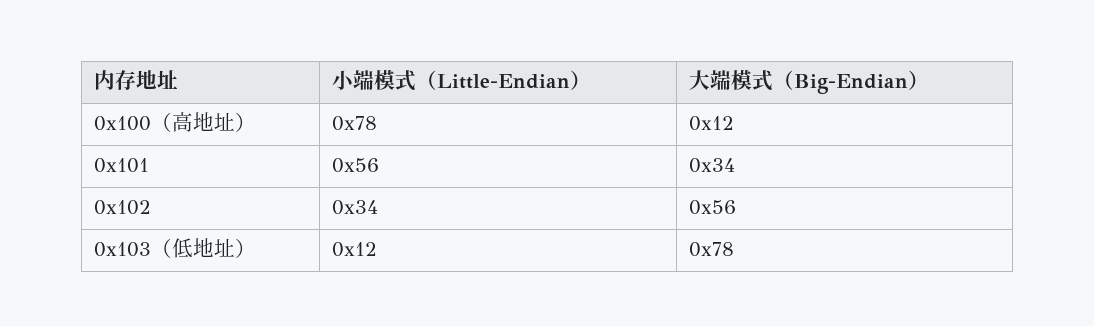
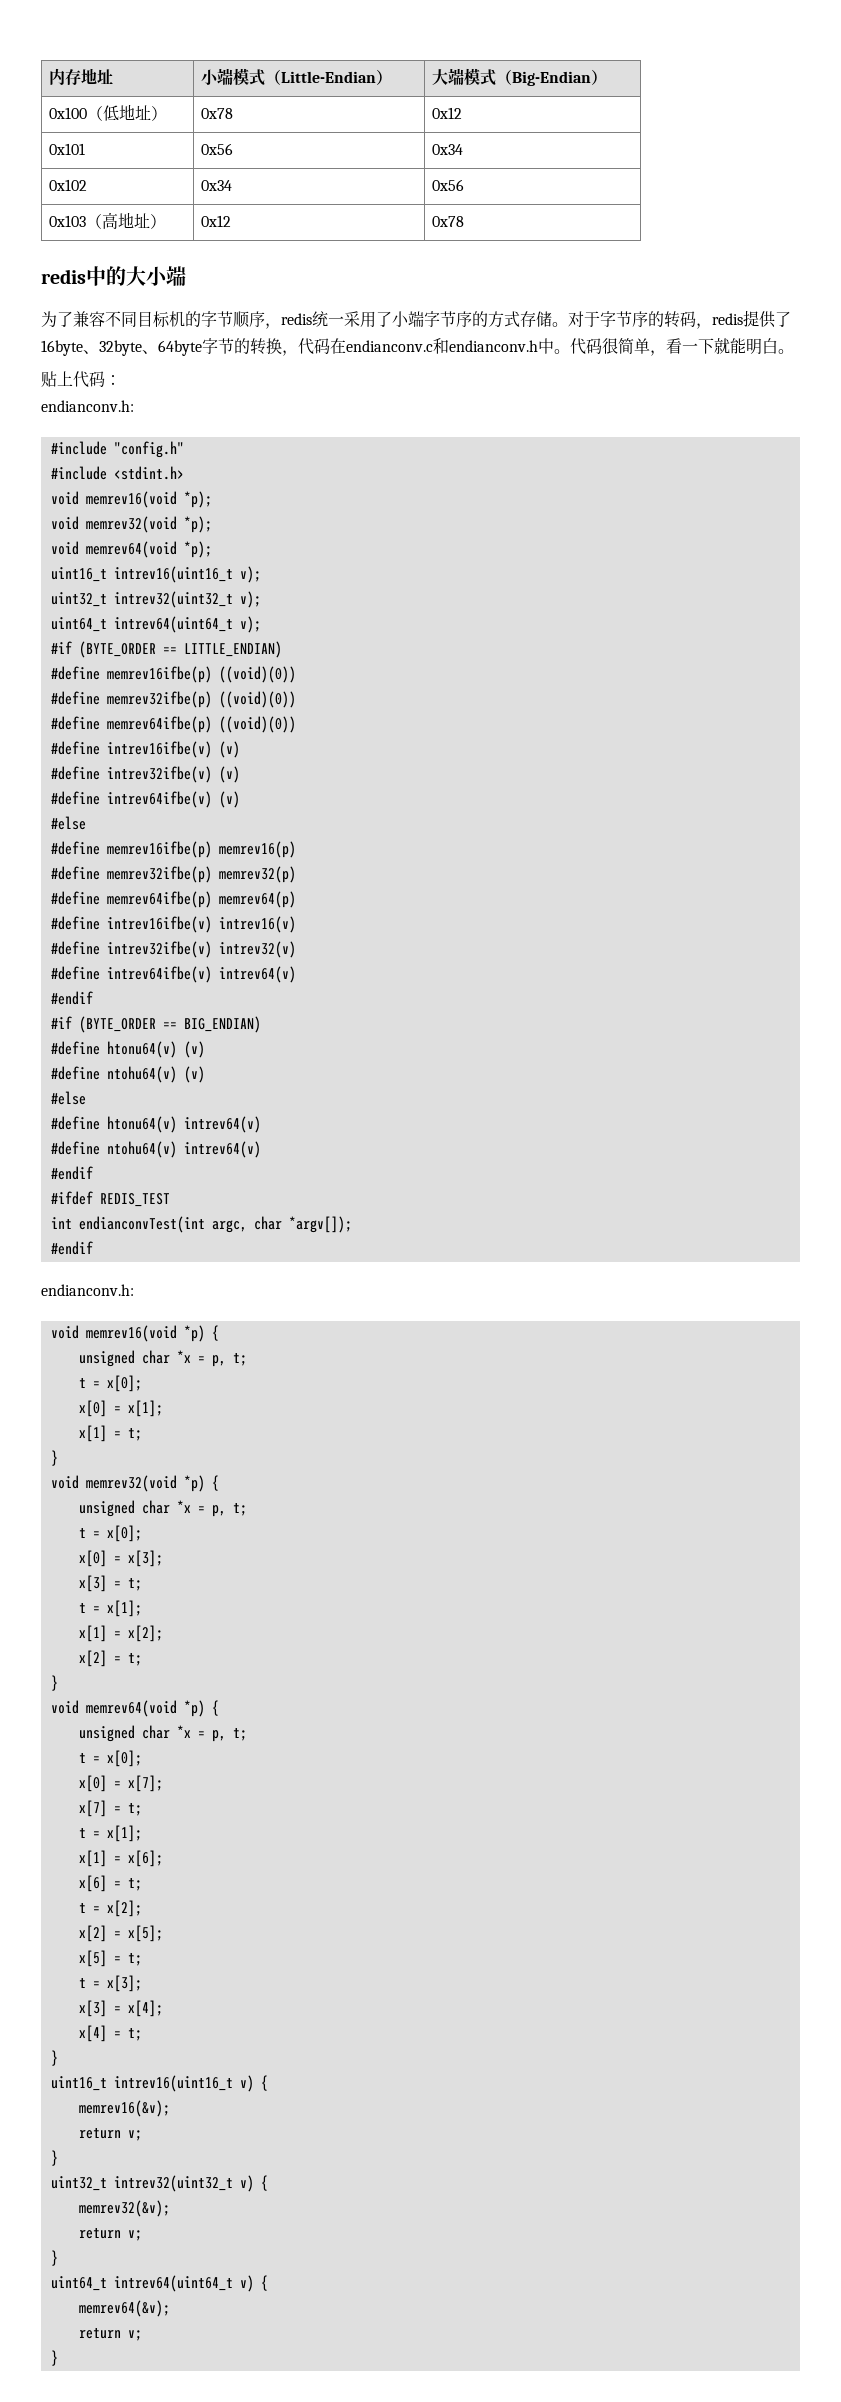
[171,112,193,132] 高 -> [103,105,120,121] 低
[171,238,193,258] 低 -> [102,212,119,229] 高
(734, 249) none -> [41,266,186,286] [41,310,791,329] [41,338,794,356] [41,371,121,388] [41,400,134,412] [50,441,184,458] [50,466,184,480] [50,491,212,508] [50,516,212,533] [50,541,212,558] [50,566,261,583] [50,591,261,608] [50,616,261,633] [50,641,282,658] [50,666,296,683] [50,691,296,708] [50,716,296,733] [50,741,240,758] [50,766,240,783] [50,791,240,808] [50,816,86,830] [50,841,296,858] [50,866,296,883] [50,891,296,908] [50,916,296,933] [50,941,296,958] [50,966,296,983] [50,991,93,1005] [50,1016,261,1033] [50,1041,205,1058] [50,1066,205,1083] [50,1091,86,1105] [50,1116,261,1133] [50,1141,261,1158] [50,1166,93,1180] [50,1191,170,1207] [50,1216,352,1233] [50,1241,93,1255] [41,1284,134,1296] [50,1325,219,1342] [78,1350,247,1367] [78,1375,142,1392] [78,1400,163,1417] [78,1425,142,1442] [50,1450,58,1466] [50,1475,219,1492] [78,1500,247,1517] [78,1525,142,1542] [78,1550,163,1567] [78,1575,142,1592] [78,1600,142,1617] [78,1625,163,1642] [78,1650,142,1667] [50,1675,58,1691] [50,1700,219,1717] [78,1725,247,1742] [78,1750,142,1767] [78,1775,163,1792] [78,1800,142,1817] [78,1825,142,1842] [78,1850,163,1867] [78,1875,142,1892] [78,1900,142,1917] [78,1925,163,1942] [78,1950,142,1967] [78,1975,142,1992] [78,2000,163,2017] [78,2025,142,2042] [50,2050,58,2066] [50,2075,268,2092] [78,2100,170,2117] [78,2128,142,2141] [50,2150,58,2166] [50,2175,268,2192] [78,2200,170,2217] [78,2228,142,2241] [50,2250,58,2266] [50,2275,268,2292] [78,2300,170,2317] [78,2328,142,2341] [50,2350,58,2366] // redis中的大小端 // 为了兼容不同目标机的字节顺序，redis统一采用了小端字节序的方式存储。对于字节序的转码，redis提供了16byte、32byte、64byte字节的转换，代码在endianconv.c和endianconv.h中。代码很简单，看一下就能明白。 // 贴上代码： // endianconv.h: // #include "config.h" // #include <stdint.h> // void memrev16(void *p); // void memrev32(void *p); // void memrev64(void *p); // uint16_t intrev16(uint16_t v); // uint32_t intrev32(uint32_t v); // uint64_t intrev64(uint64_t v); // #if (BYTE_ORDER == LITTLE_ENDIAN) // #define memrev16ifbe(p) ((void)(0)) // #define memrev32ifbe(p) ((void)(0)) // #define memrev64ifbe(p) ((void)(0)) // #define intrev16ifbe(v) (v) // #define intrev32ifbe(v) (v) // #define intrev64ifbe(v) (v) // #else // #define memrev16ifbe(p) memrev16(p) // #define memrev32ifbe(p) memrev32(p) // #define memrev64ifbe(p) memrev64(p) // #define intrev16ifbe(v) intrev16(v) // #define intrev32ifbe(v) intrev32(v) // #define intrev64ifbe(v) intrev64(v) // #endif // #if (BYTE_ORDER == BIG_ENDIAN) // #define htonu64(v) (v) // #define ntohu64(v) (v) // #else // #define htonu64(v) intrev64(v) // #define ntohu64(v) intrev64(v) // #endif // #ifdef REDIS_TEST // int endianconvTest(int argc, char *argv[]); // #endif // endianconv.h: // void memrev16(void *p) { // unsigned char *x = p, t; // t = x[0]; // x[0] = x[1]; // x[1] = t; // } // void memrev32(void *p) { // unsigned char *x = p, t; // t = x[0]; // x[0] = x[3]; // x[3] = t; // t = x[1]; // x[1] = x[2]; // x[2] = t; // } // void memrev64(void *p) { // unsigned char *x = p, t; // t = x[0]; // x[0] = x[7]; // x[7] = t; // t = x[1]; // x[1] = x[6]; // x[6] = t; // t = x[2]; // x[2] = x[5]; // x[5] = t; // t = x[3]; // x[3] = x[4]; // x[4] = t; // } // uint16_t intrev16(uint16_t v) { // memrev16(&v); // return v; // } // uint32_t intrev32(uint32_t v) { // memrev32(&v); // return v; // } // uint64_t intrev64(uint64_t v) { // memrev64(&v); // return v; // }

